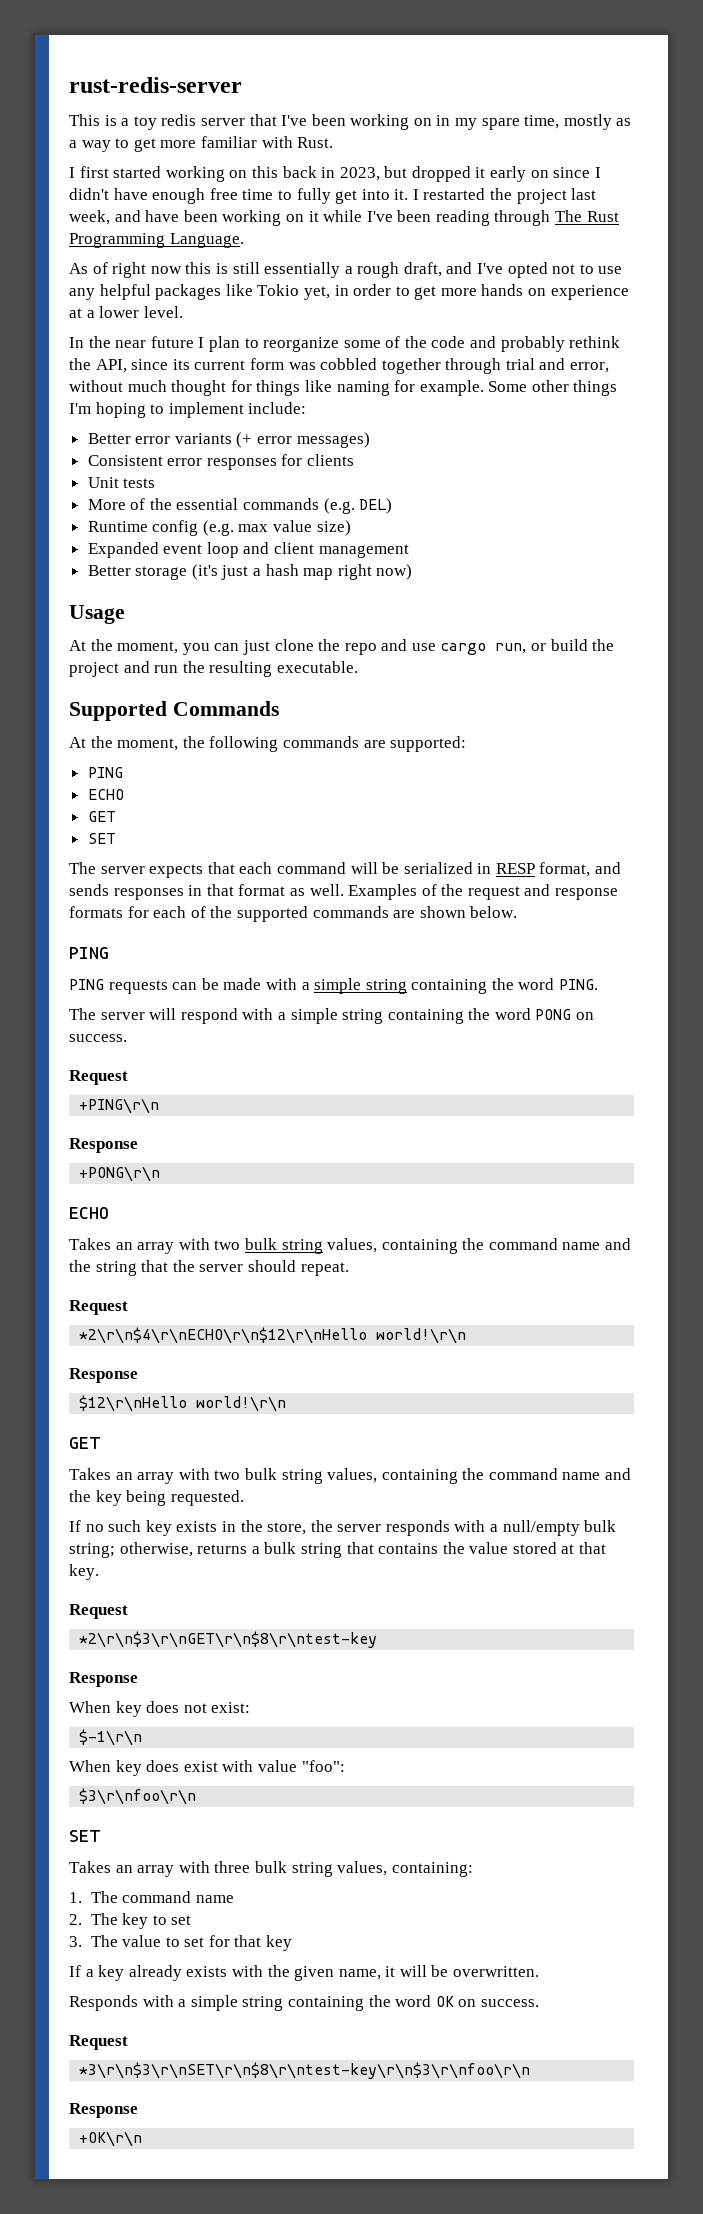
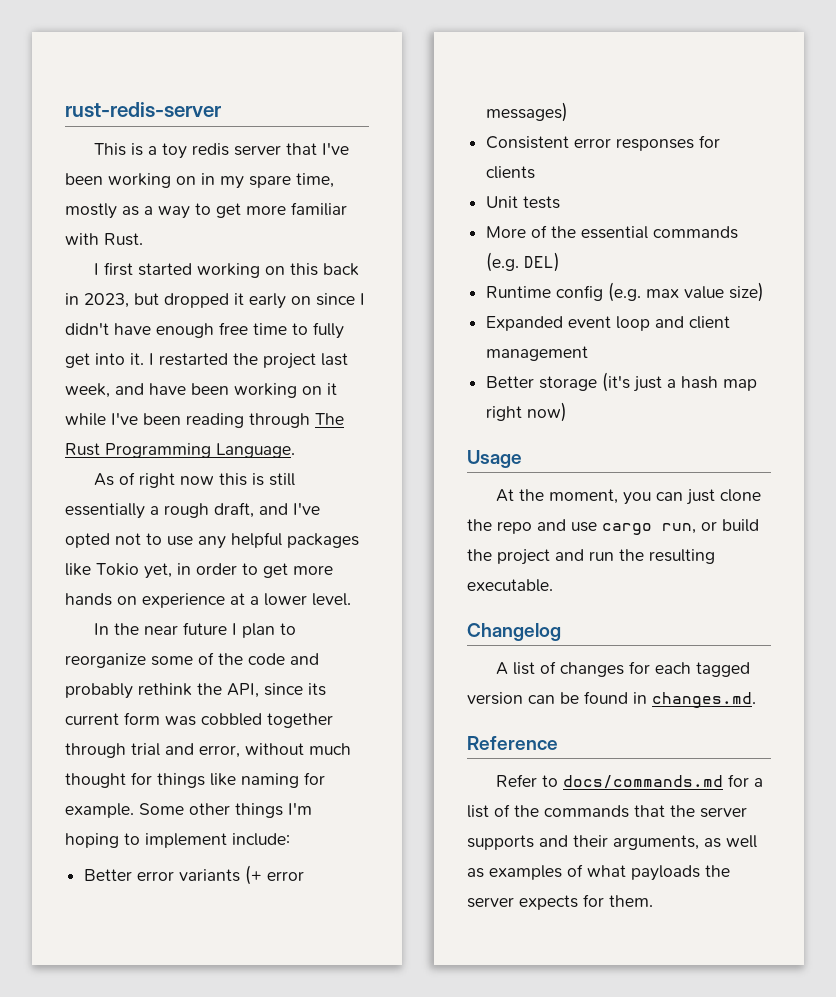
[69,701,279,721] [69,736,467,752] [87,767,123,778] [87,789,124,800] [87,811,116,822] [87,833,116,844] [69,862,622,878] [69,884,619,900] [69,906,518,922] [69,947,109,959] [69,978,599,994] [69,1008,595,1024] [69,1034,127,1042] [69,1070,128,1085] [79,1098,160,1114] [69,1138,138,1153] [79,1166,161,1182] [69,1207,109,1219] [69,1238,632,1254] [69,1260,349,1276] [69,1300,128,1315] [79,1327,467,1344] [69,1368,138,1383] [79,1395,287,1412] [69,1437,101,1449] [69,1468,632,1484] [69,1490,244,1506] [69,1520,617,1536] [69,1542,607,1558] [69,1564,99,1580] [69,1604,128,1619] [79,1631,378,1648] [69,1672,138,1687] [69,1701,251,1717] [79,1729,143,1746] [69,1760,345,1776] [79,1788,197,1805] [69,1830,101,1842] [69,1861,473,1877] [69,1891,234,1903] [69,1913,192,1929] [69,1935,293,1951] [69,1965,540,1981] [69,1995,539,2011] [69,2035,128,2050] [79,2062,531,2079] [69,2103,138,2118] [79,2131,143,2147] Supported Commands // At the moment, the following commands are supported: // PING // ECHO // GET // SET // The server expects that each command will be serialized in RESP format, and sends responses in that format as well. Examples of the request and response formats for each of the supported commands are shown below. // PING // PING requests can be made with a simple string containing the word PING. // The server will respond with a simple string containing the word PONG on success. // Request // +PING\r\n // Response // +PONG\r\n // ECHO // Takes an array with two bulk string values, containing the command name and the string that the server should repeat. // Request // *2\r\n$4\r\nECHO\r\n$12\r\nHello world!\r\n // Response // $12\r\nHello world!\r\n // GET // Takes an array with two bulk string values, containing the command name and the key being requested. // If no such key exists in the store, the server responds with a null/empty bulk string; otherwise, returns a bulk string that contains the value stored at that key. // Request // *2\r\n$3\r\nGET\r\n$8\r\ntest-key // Response // When key does not exist: // $-1\r\n // When key does exist with value "foo": // $3\r\nfoo\r\n // SET // Takes an array with three bulk string values, containing: // 1. The command name // 2. The key to set // 3. The value to set for that key // If a key already exists with the given name, it will be overwritten. // Responds with a simple string containing the word OK on success. // Request // *3\r\n$3\r\nSET\r\n$8\r\ntest-key\r\n$3\r\nfoo\r\n // Response // +OK\r\n -> [467,623,561,641] [495,661,750,677] [467,691,756,708] [467,736,558,750] [495,774,763,789] [467,804,747,818] [467,835,757,850] [467,864,730,881] [467,894,653,910] Changelog // A list of changes for each tagged version can be found in changes.md. // Reference // Refer to docs/commands.md for a list of the commands that the server supports and their arguments, as well as examples of what payloads the server expects for them.

